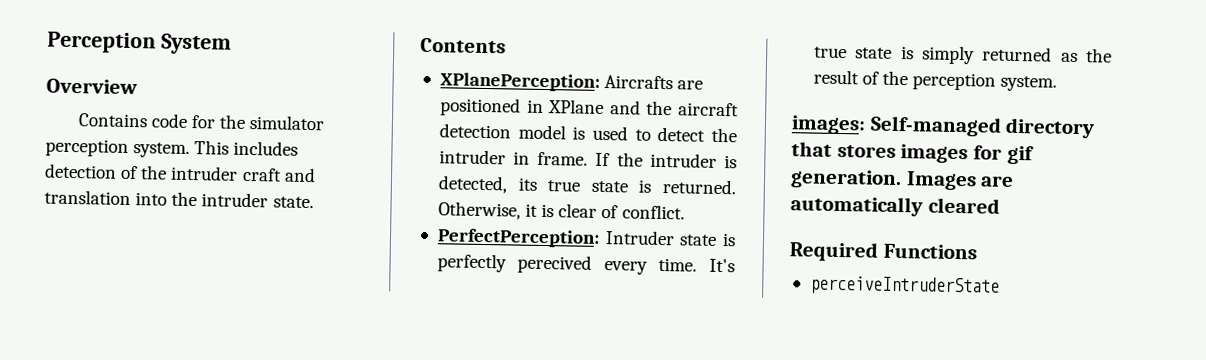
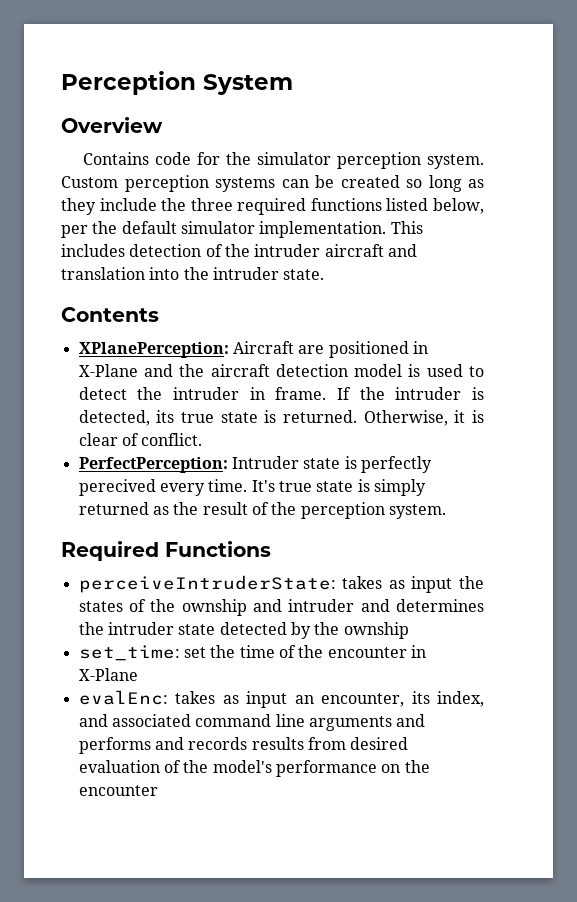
(191, 150) none -> [61,175,484,192] [61,198,484,215] [61,221,387,238] Custom perception systems can be created so long as they include the three required functions listed below, per the default simulator implementation.
[241,167,282,182] craft -> [324,244,384,257] aircraft
[604,75,674,90] Aircrafts -> [232,341,294,354] Aircraft
[548,99,605,115] XPlane -> [78,364,138,377] X-Plane
[791,115,1096,139] [791,141,1034,165] [790,169,1015,191] [790,195,1000,217] [789,241,977,262] [809,275,1000,297] images: Self-managed directory that stores images for gif generation. Images are automatically cleared // Required Functions // perceiveIntruderState -> [61,541,271,561] [78,575,485,593] [78,599,484,616] [78,622,409,639] [78,645,426,661] [78,668,138,681] [78,690,484,708] [78,714,426,731] [78,737,409,754] [78,760,430,777] [78,785,158,796] Required Functions // perceiveIntruderState: takes as input the states of the ownship and intruder and determines the intruder state detected by the ownship // set_time: set the time of the encounter in X-Plane // evalEnc: takes as input an encounter, its index, and associated command line arguments and performs and records results from desired evaluation of the model's performance on the encounter

